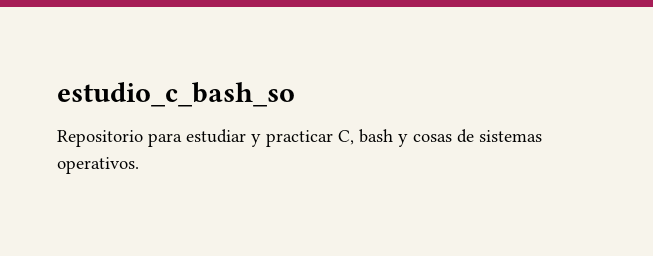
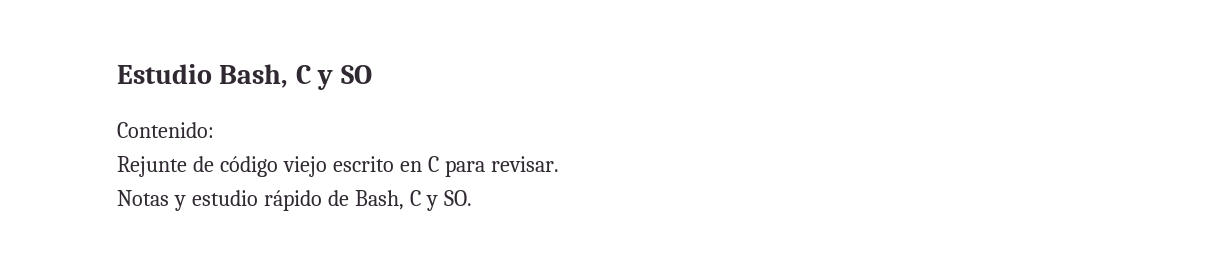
[57,82,295,107] [57,129,542,147] [57,157,139,174] estudio_c_bash_so // Repositorio para estudiar y practicar C, bash y cosas de sistemas operativos. -> [117,64,372,90] [117,122,214,138] [117,156,559,177] [117,190,472,211] Estudio Bash, C y SO // Contenido: // Rejunte de código viejo escrito en C para revisar. // Notas y estudio rápido de Bash, C y SO.

